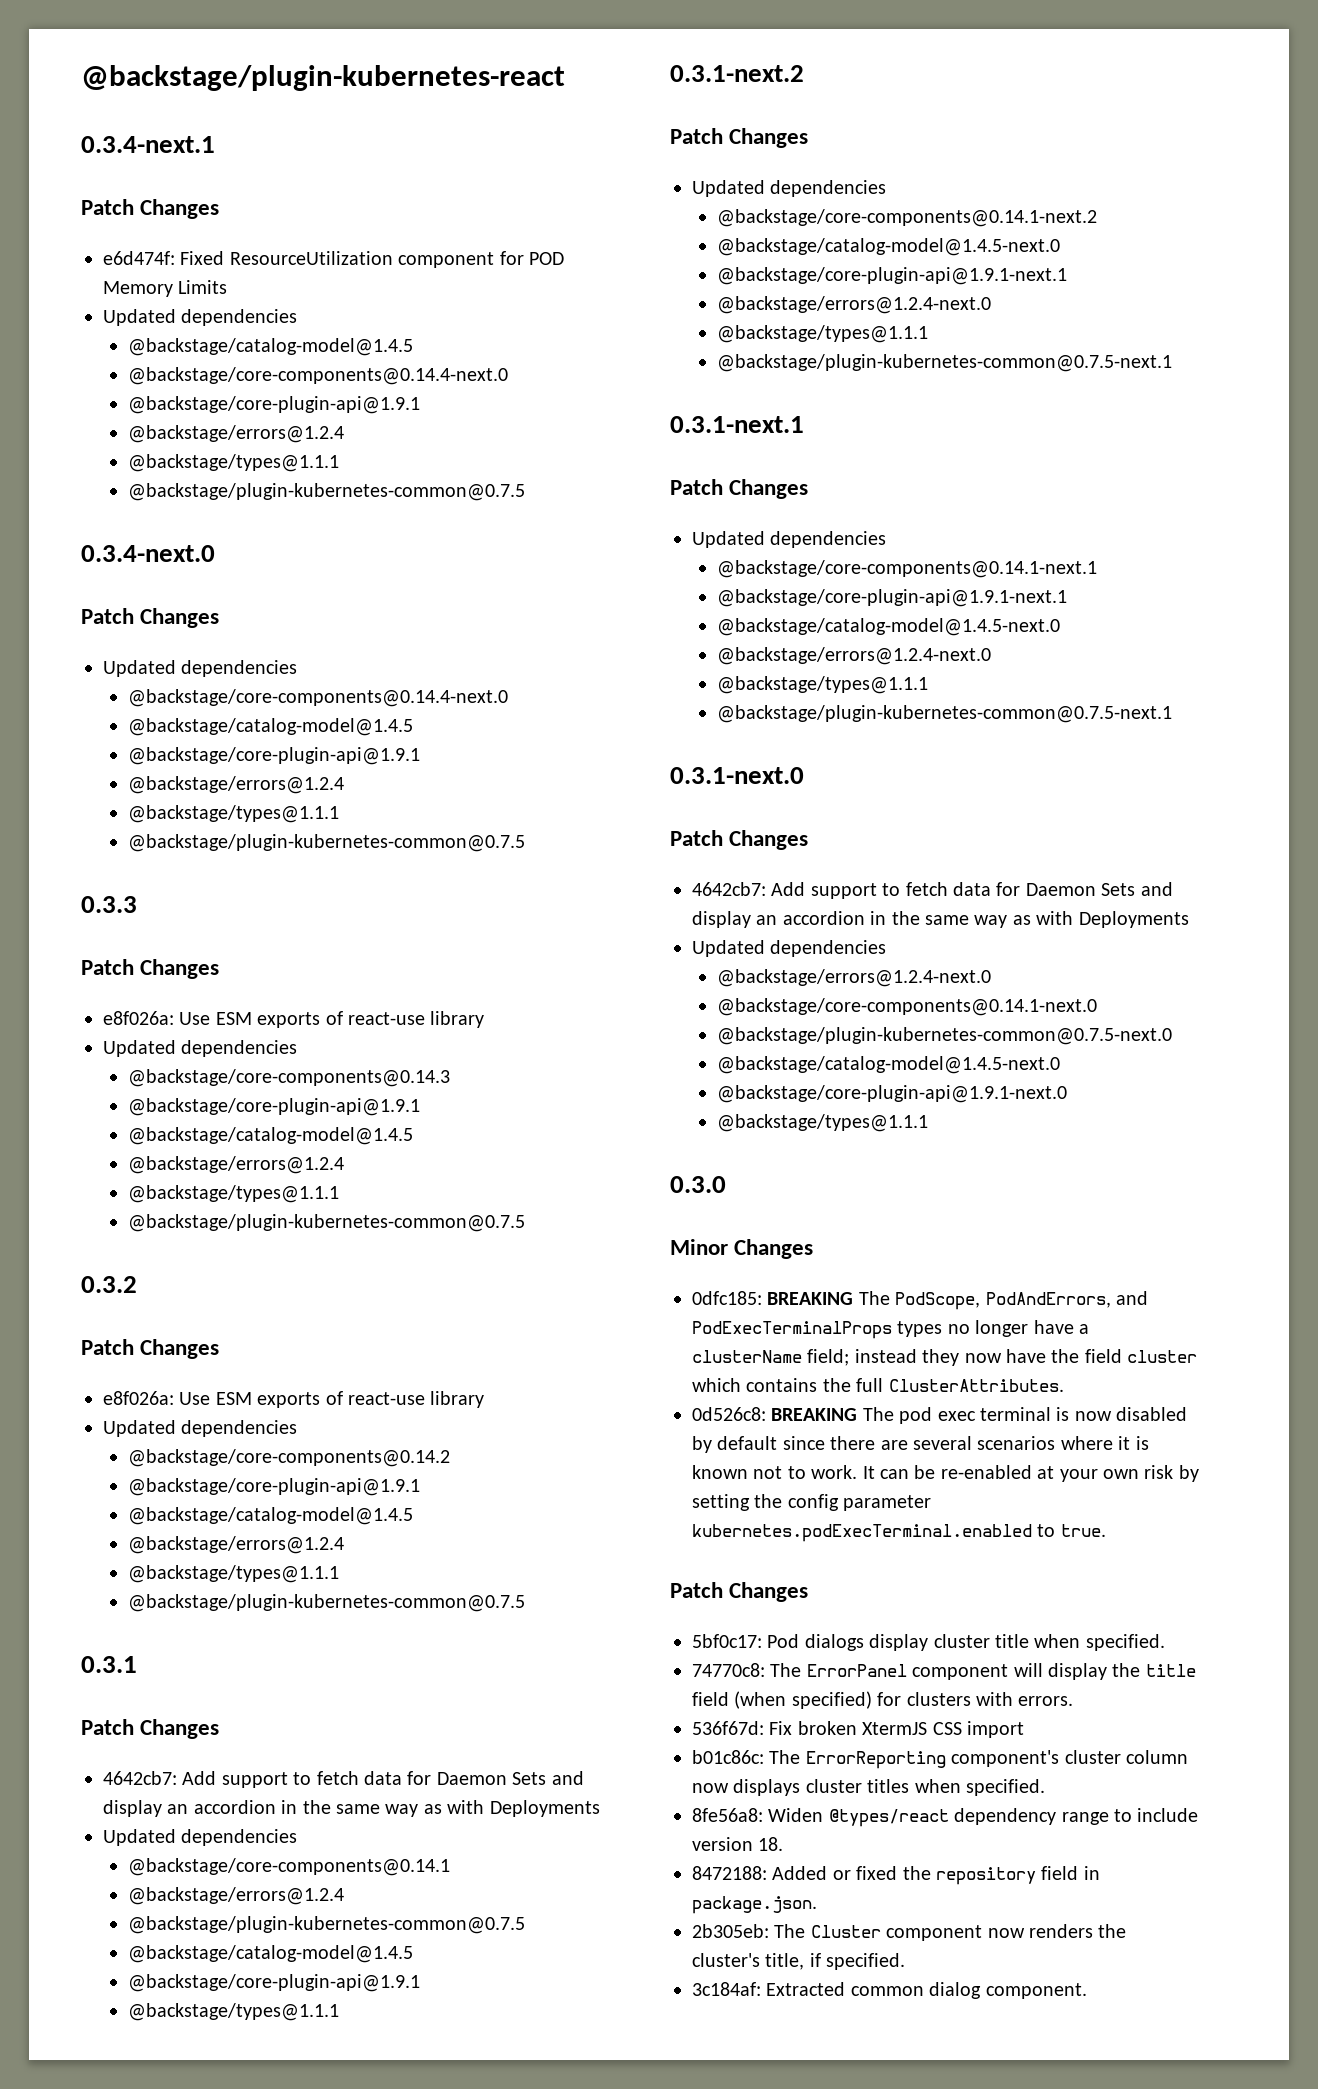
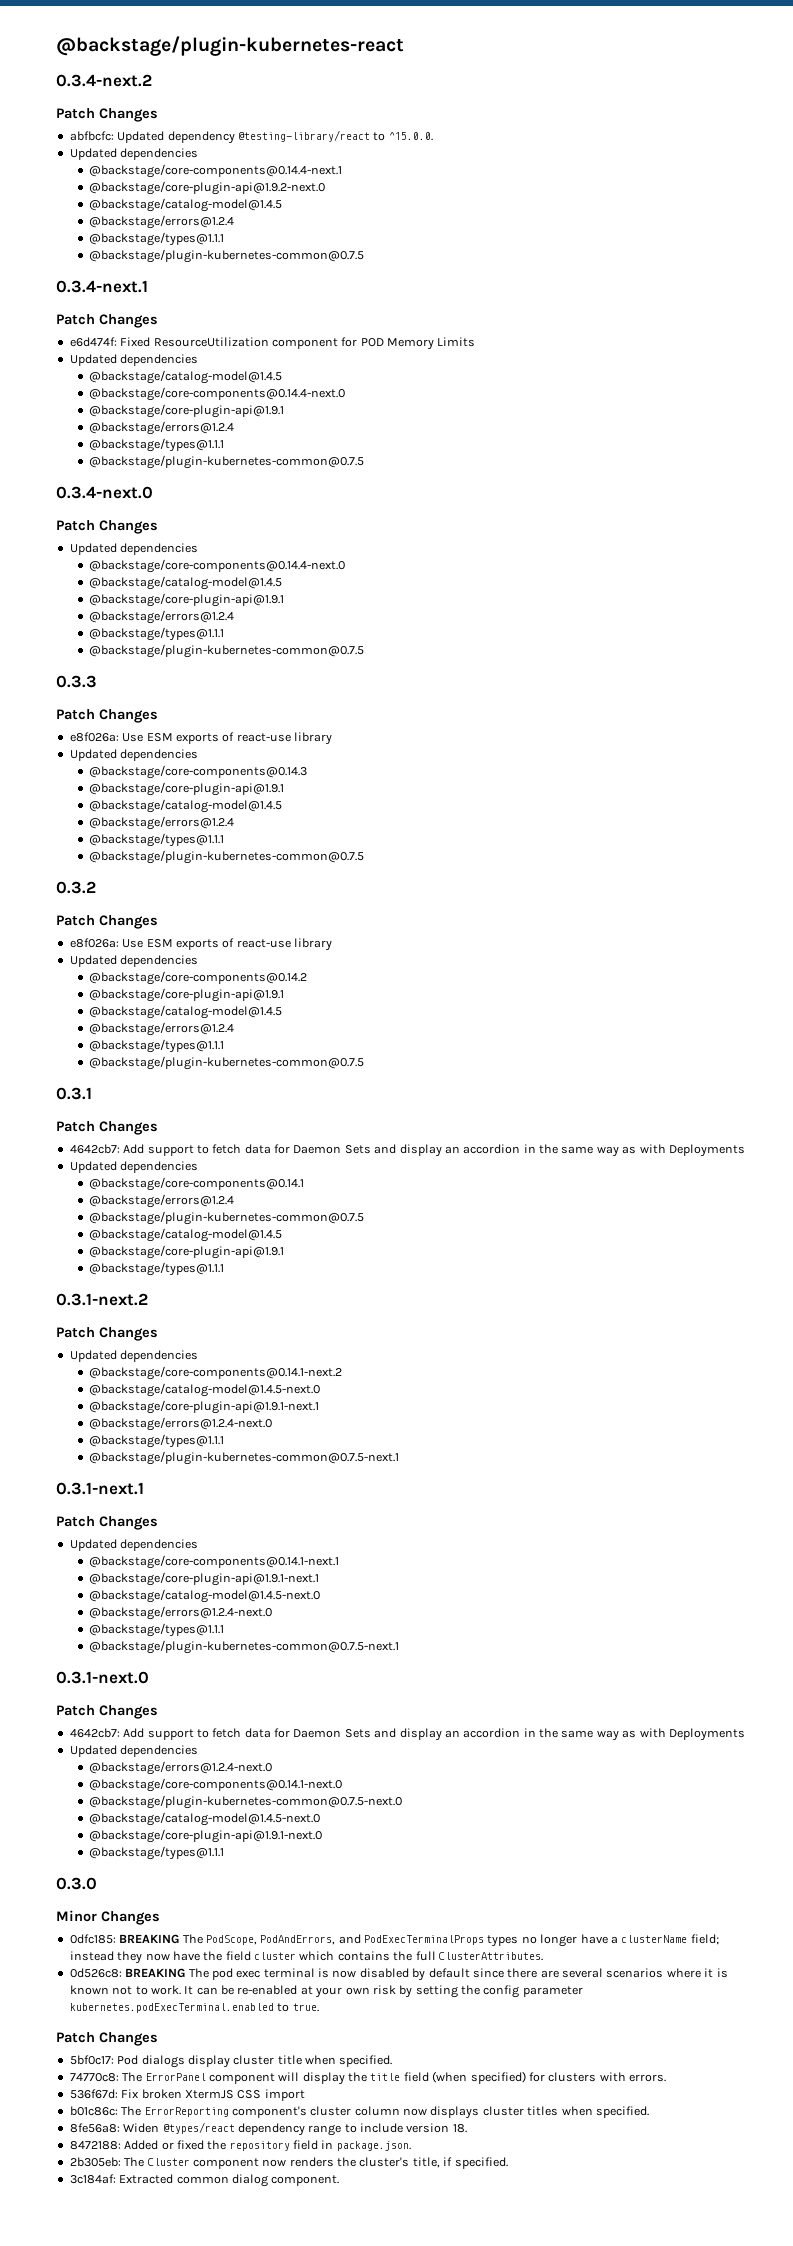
(565, 78) none -> [56,74,152,87] [56,108,158,122] [69,130,433,144] [69,148,199,160] [89,164,343,178] [89,181,326,195] [89,198,283,212] [89,215,235,229] [89,232,225,246] [89,249,365,263] // 0.3.4-next.2 // Patch Changes // abfbcfc: Updated dependency @testing-library/react to ^15.0.0. // Updated dependencies // @backstage/core-components@0.14.4-next.1 // @backstage/core-plugin-api@1.9.2-next.0 // @backstage/catalog-model@1.4.5 // @backstage/errors@1.2.4 // @backstage/types@1.1.1 // @backstage/plugin-kubernetes-common@0.7.5

